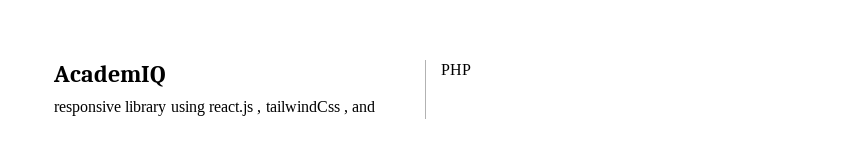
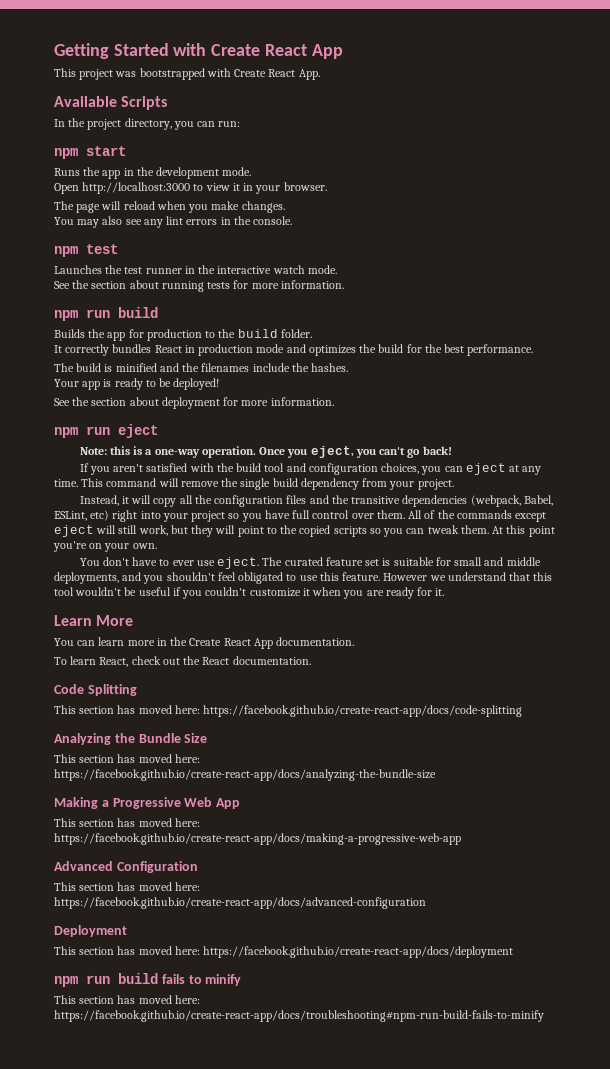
[53,65,166,87] [54,101,376,116] [441,64,471,75] AcademIQ // responsive library using react.js , tailwindCss , and PHP -> [54,43,343,59] [54,68,320,80] [54,96,168,110] [54,118,241,130] [54,146,126,159] [54,167,252,179] [54,182,327,194] [54,201,285,213] [54,216,293,228] [54,244,118,257] [54,265,337,274] [54,280,344,292] [54,307,158,321] [54,329,312,341] [54,344,534,356] [54,363,349,372] [54,378,220,390] [54,397,334,409] [54,424,158,438] [79,446,452,458] [79,463,542,475] [54,478,454,490] [79,495,553,507] [54,510,547,522] [54,525,555,537] [53,541,157,552] [79,557,541,569] [54,572,553,584] [54,587,445,599] [54,615,134,626] [54,637,355,649] [54,656,311,667] [54,684,137,696] [54,705,523,717] [54,733,208,745] [54,754,200,763] [54,769,436,781] [54,797,241,809] [54,818,200,827] [54,833,461,845] [54,861,198,873] [54,882,200,891] [54,897,426,909] [54,925,127,937] [54,946,514,958] [54,973,242,987] [54,995,200,1004] [54,1010,544,1022] Getting Started with Create React App // This project was bootstrapped with Create React App. // Available Scripts // In the project directory, you can run: // npm start // Runs the app in the development mode. // Open http://localhost:3000 to view it in your browser. // The page will reload when you make changes. // You may also see any lint errors in the console. // npm test // Launches the test runner in the interactive watch mode. // See the section about running tests for more information. // npm run build // Builds the app for production to the build folder. // It correctly bundles React in production mode and optimizes the build for the best performance. // The build is minified and the filenames include the hashes. // Your app is ready to be deployed! // See the section about deployment for more information. // npm run eject // Note: this is a one-way operation. Once you eject, you can't go back! // If you aren't satisfied with the build tool and configuration choices, you can eject at any time. This command will remove the single build dependency from your project. // Instead, it will copy all the configuration files and the transitive dependencies (webpack, Babel, ESLint, etc) right into your project so you have full control over them. All of the commands except eject will still work, but they will point to the copied scripts so you can tweak them. At this point you're on your own. // You don't have to ever use eject. The curated feature set is suitable for small and middle deployments, and you shouldn't feel obligated to use this feature. However we understand that this tool wouldn't be useful if you couldn't customize it when you are ready for it. // Learn More // You can learn more in the Create React App documentation. // To learn React, check out the React documentation. // Code Splitting // This section has moved here: https://facebook.github.io/create-react-app/docs/code-splitting // Analyzing the Bundle Size // This section has moved here: https://facebook.github.io/create-react-app/docs/analyzing-the-bundle-size // Making a Progressive Web App // This section has moved here: https://facebook.github.io/create-react-app/docs/making-a-progressive-web-app // Advanced Configuration // This section has moved here: https://facebook.github.io/create-react-app/docs/advanced-configuration // Deployment // This section has moved here: https://facebook.github.io/create-react-app/docs/deployment // npm run build fails to minify // This section has moved here: https://facebook.github.io/create-react-app/docs/troubleshooting#npm-run-build-fails-to-minify

